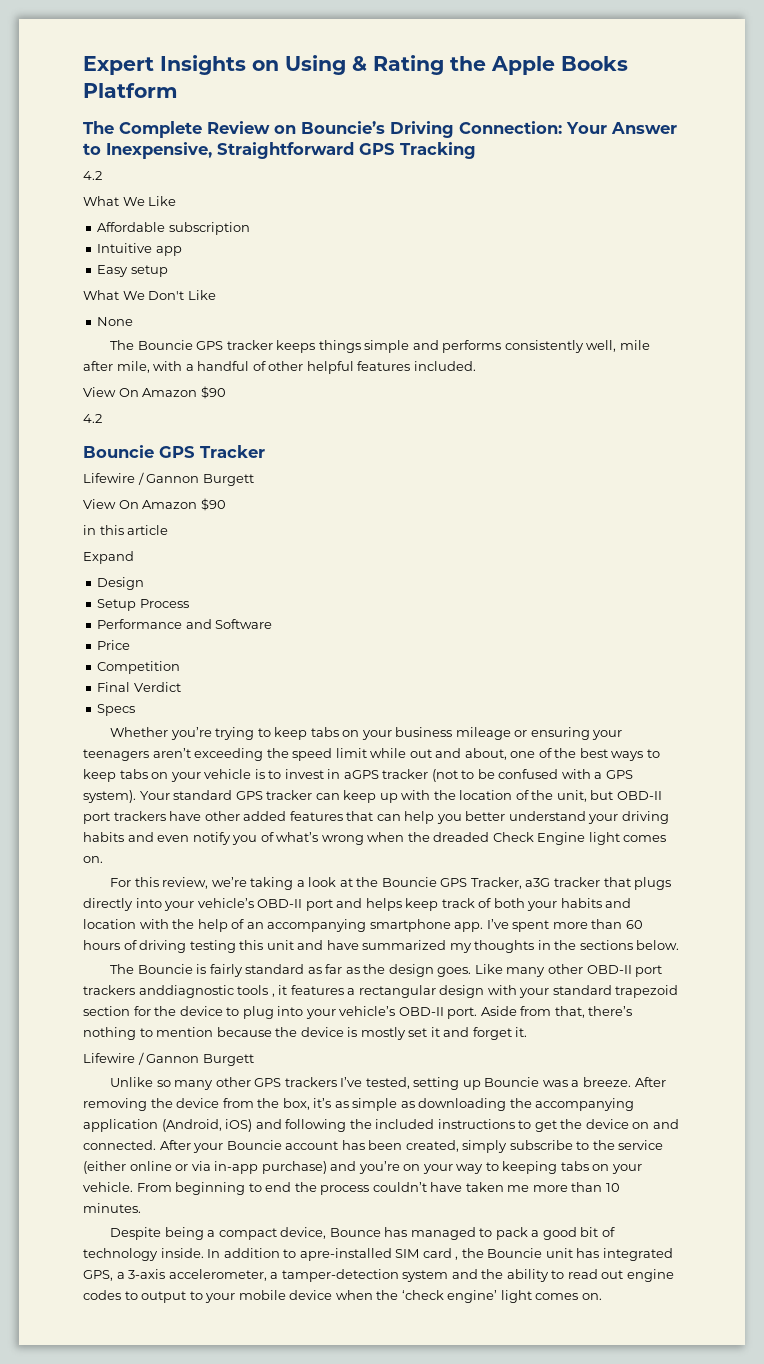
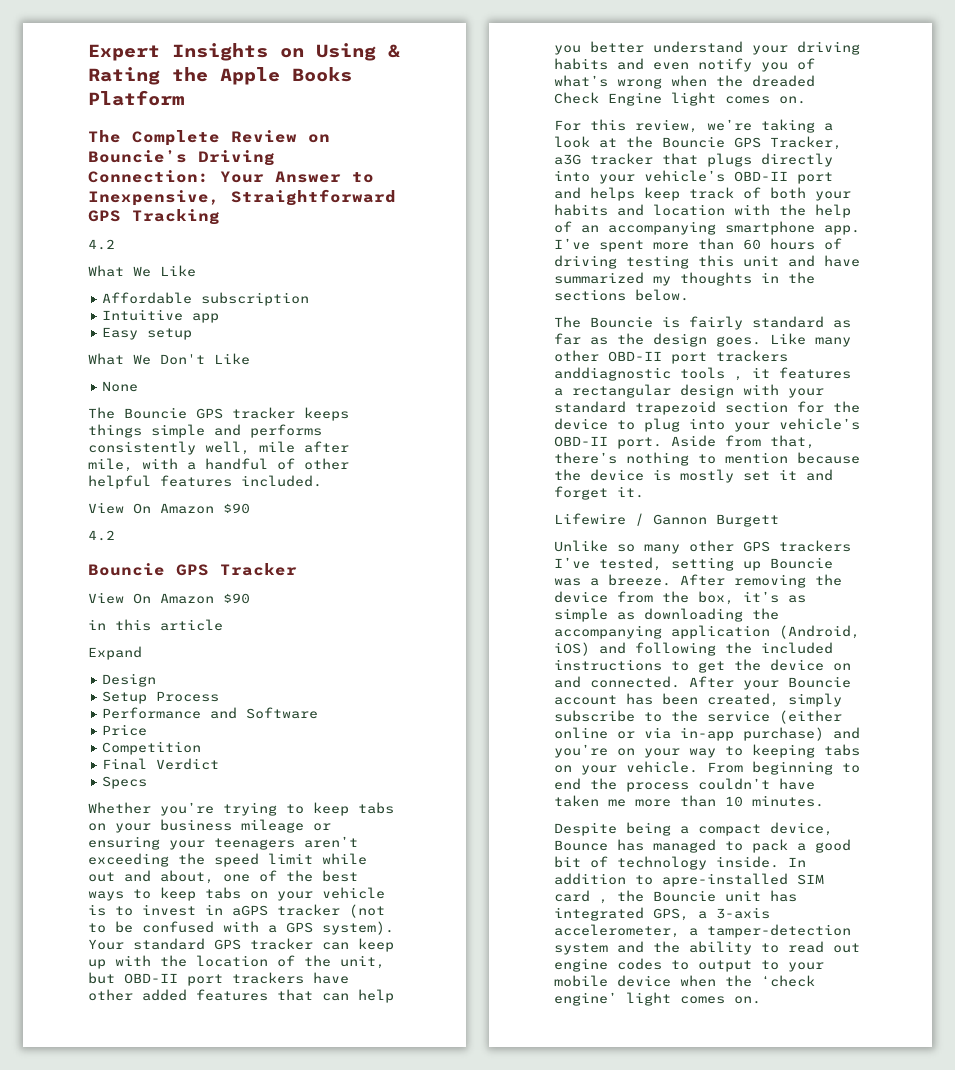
[83,472,254,486] // Lifewire / Gannon Burgett -> (297, 569) none

